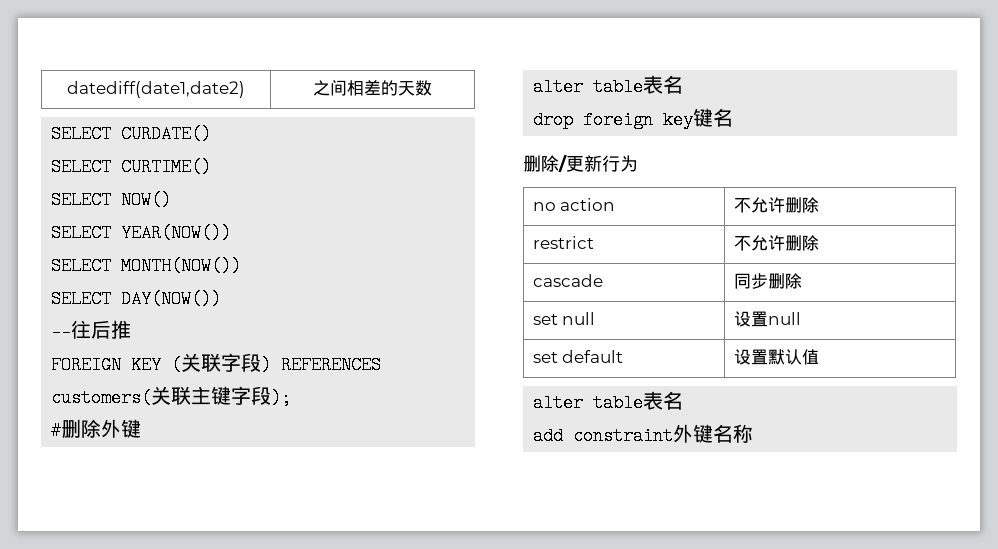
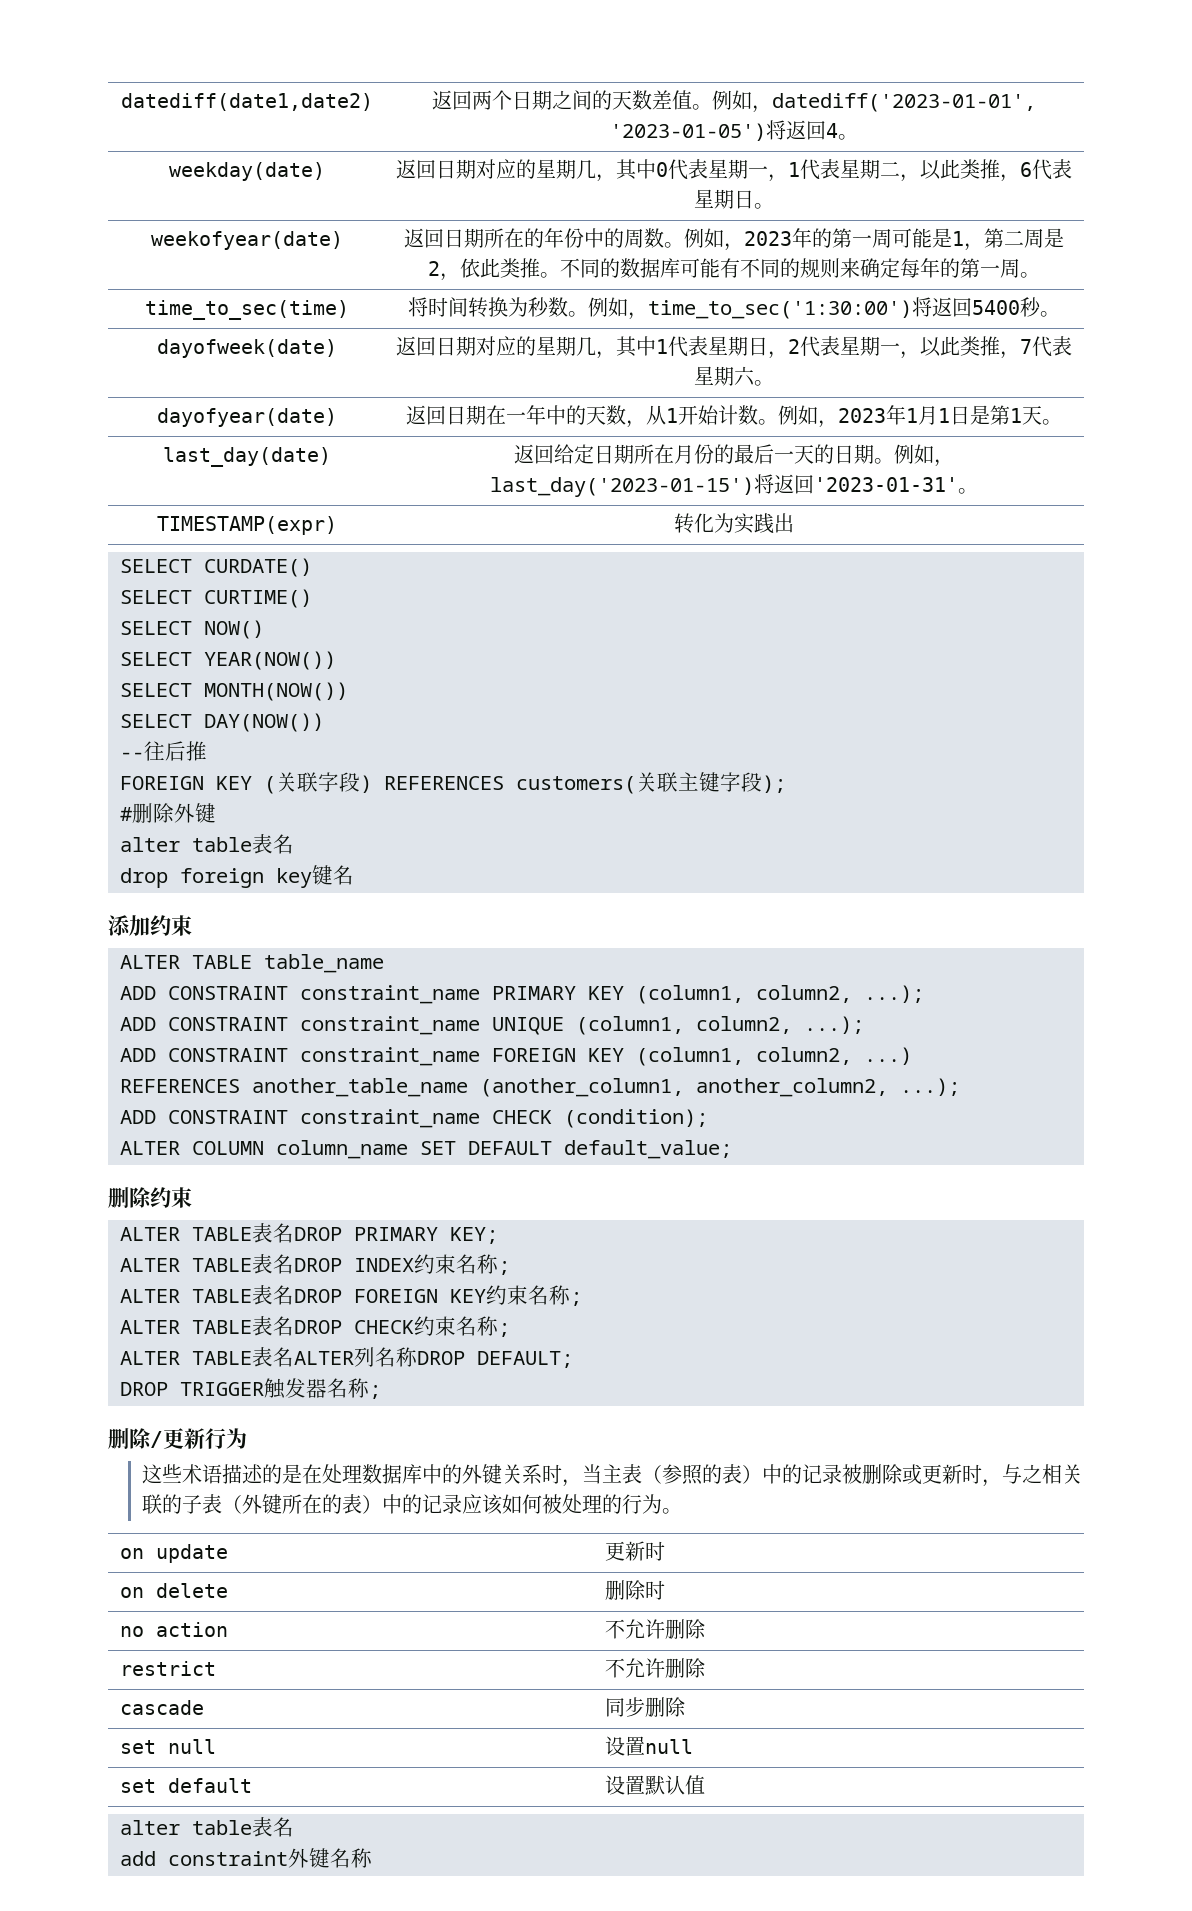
[313,80,432,96] 之间相差的天数 -> [432,90,1036,113] [610,120,858,141] [168,162,325,181] [396,159,1072,182] [694,189,774,209] [150,231,343,250] [404,228,1064,251] [428,258,1040,281] [144,300,349,320] [408,297,1060,320] [156,339,337,358] [396,336,1072,359] [694,366,774,386] [156,408,337,427] [406,405,1062,428] [162,447,331,467] [514,444,954,467] [490,474,978,497] [156,516,337,535] [674,513,794,534] 返回两个日期之间的天数差值。例如，datediff('2023-01-01', '2023-01-05')将返回4。 // weekday(date) | 返回日期对应的星期几，其中0代表星期一，1代表星期二，以此类推，6代表星期日。 // weekofyear(date) | 返回日期所在的年份中的周数。例如，2023年的第一周可能是1，第二周是2，依此类推。不同的数据库可能有不同的规则来确定每年的第一周。 // time_to_sec(time) | 将时间转换为秒数。例如，time_to_sec('1:30:00')将返回5400秒。 // dayofweek(date) | 返回日期对应的星期几，其中1代表星期日，2代表星期一，以此类推，7代表星期六。 // dayofyear(date) | 返回日期在一年中的天数，从1开始计数。例如，2023年1月1日是第1天。 // last_day(date) | 返回给定日期所在月份的最后一天的日期。例如，last_day('2023-01-15')将返回'2023-01-31'。 // TIMESTAMP(expr) | 转化为实践出
[523,155,638,172] 删除/更新行为 -> [108,915,192,936] [120,954,384,973] [120,985,924,1004] [120,1016,864,1035] [120,1047,912,1066] [120,1078,960,1097] [120,1109,708,1128] [120,1140,732,1159] [108,1187,192,1208] [120,1223,498,1244] [120,1254,510,1275] [120,1285,582,1306] [120,1316,510,1337] [120,1347,573,1368] [120,1378,381,1399] [108,1428,247,1449] [142,1464,1083,1487] [142,1494,683,1515] [119,1544,228,1563] [604,1541,665,1561] [119,1583,228,1598] [604,1580,665,1600] 添加约束 // ALTER TABLE table_name // ADD CONSTRAINT constraint_name PRIMARY KEY (column1, column2, ...); // ADD CONSTRAINT constraint_name UNIQUE (column1, column2, ...); // ADD CONSTRAINT constraint_name FOREIGN KEY (column1, column2, ...) // REFERENCES another_table_name (another_column1, another_column2, ...); // ADD CONSTRAINT constraint_name CHECK (condition); // ALTER COLUMN column_name SET DEFAULT default_value; // 删除约束 // ALTER TABLE表名DROP PRIMARY KEY; // ALTER TABLE表名DROP INDEX约束名称; // ALTER TABLE表名DROP FOREIGN KEY约束名称; // ALTER TABLE表名DROP CHECK约束名称; // ALTER TABLE表名ALTER列名称DROP DEFAULT; // DROP TRIGGER触发器名称; // 删除/更新行为 // 这些术语描述的是在处理数据库中的外键关系时，当主表（参照的表）中的记录被删除或更新时，与之相关联的子表（外键所在的表）中的记录应该如何被处理的行为。 // on update | 更新时 // on delete | 删除时

